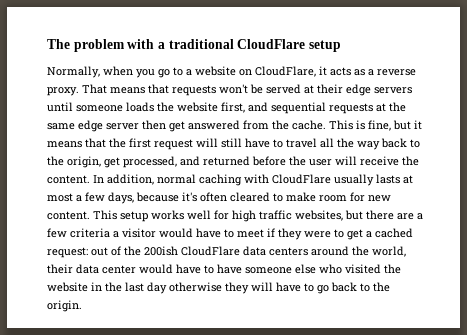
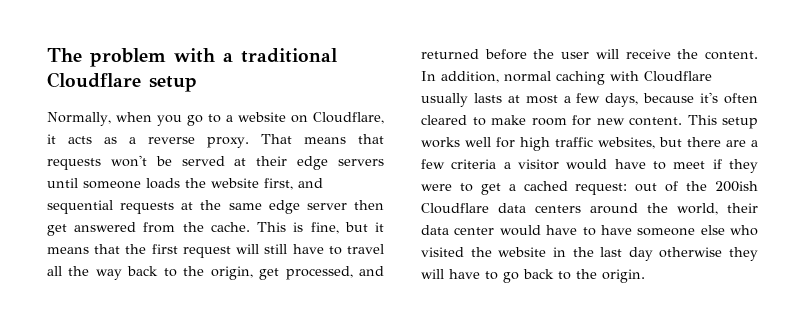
[237,39,306,49] CloudFlare -> [47,72,141,88] Cloudflare
[255,66,316,77] CloudFlare, -> [313,112,384,124] Cloudflare,
[272,174,331,184] CloudFlare -> [644,71,712,82] Cloudflare
[181,246,240,256] CloudFlare -> [421,203,489,214] Cloudflare

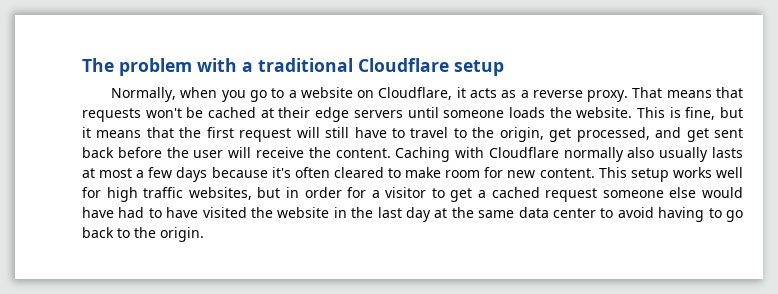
[181,156,225,166] served -> [208,107,257,118] cached
[211,178,323,190] [47,200,384,214] [47,222,250,236] website first, and sequential requests at the same edge server then get answered from the cache. -> [576,107,633,118] website.
[47,266,159,280] all the way back -> (449, 132) none
[421,49,479,59] returned -> [686,128,744,142] [82,147,114,158] get sent back
[421,71,712,85] In addition, normal caching with Cloudflare -> [395,147,655,162] Caching with Cloudflare normally also
[605,93,639,107] days, -> [176,167,208,182] days
[687,137,758,147] [421,159,758,173] [421,181,758,195] [421,203,758,215] [421,225,578,236] there are a few criteria a visitor would have to meet if they were to get a cached request: out of the 200ish Cloudflare data centers around the world, their data center would have -> [285,187,743,202] [82,207,145,218] in order for a visitor to get a cached request someone else would have had
[637,225,758,236] someone else who -> (199, 212) none
[659,247,758,261] [421,269,480,279] otherwise they will have -> [434,207,705,222] at the same data center to avoid having

